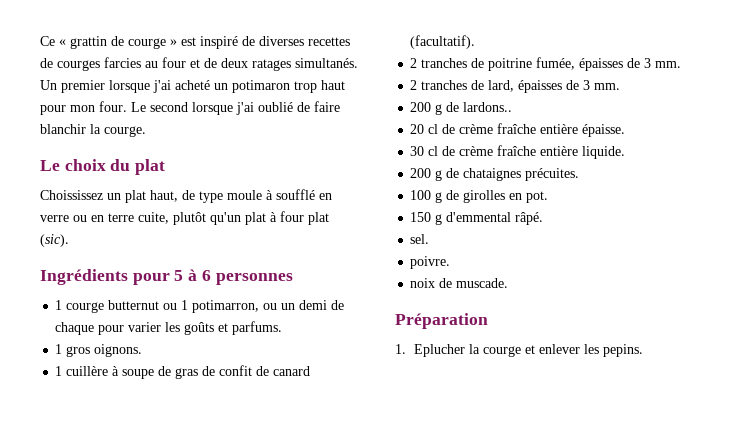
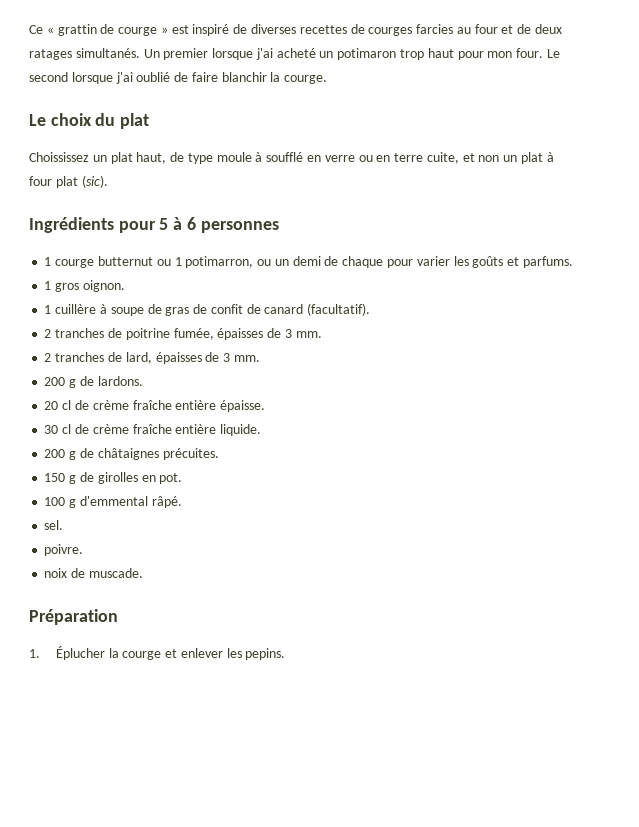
[173,212,241,225] plutôt qu'un -> [462,153,518,162] et non un
[94,344,143,357] oignons. -> [82,280,125,292] oignon.
[463,102,513,112] lardons.. -> [97,376,143,386] lardons.
[463,168,522,181] chataignes -> [97,448,159,460] châtaignes
[410,190,432,200] 100 -> [44,473,66,482] 150
[410,212,432,222] 150 -> [44,497,66,506] 100
[414,344,466,357] Eplucher -> [55,646,105,660] Éplucher

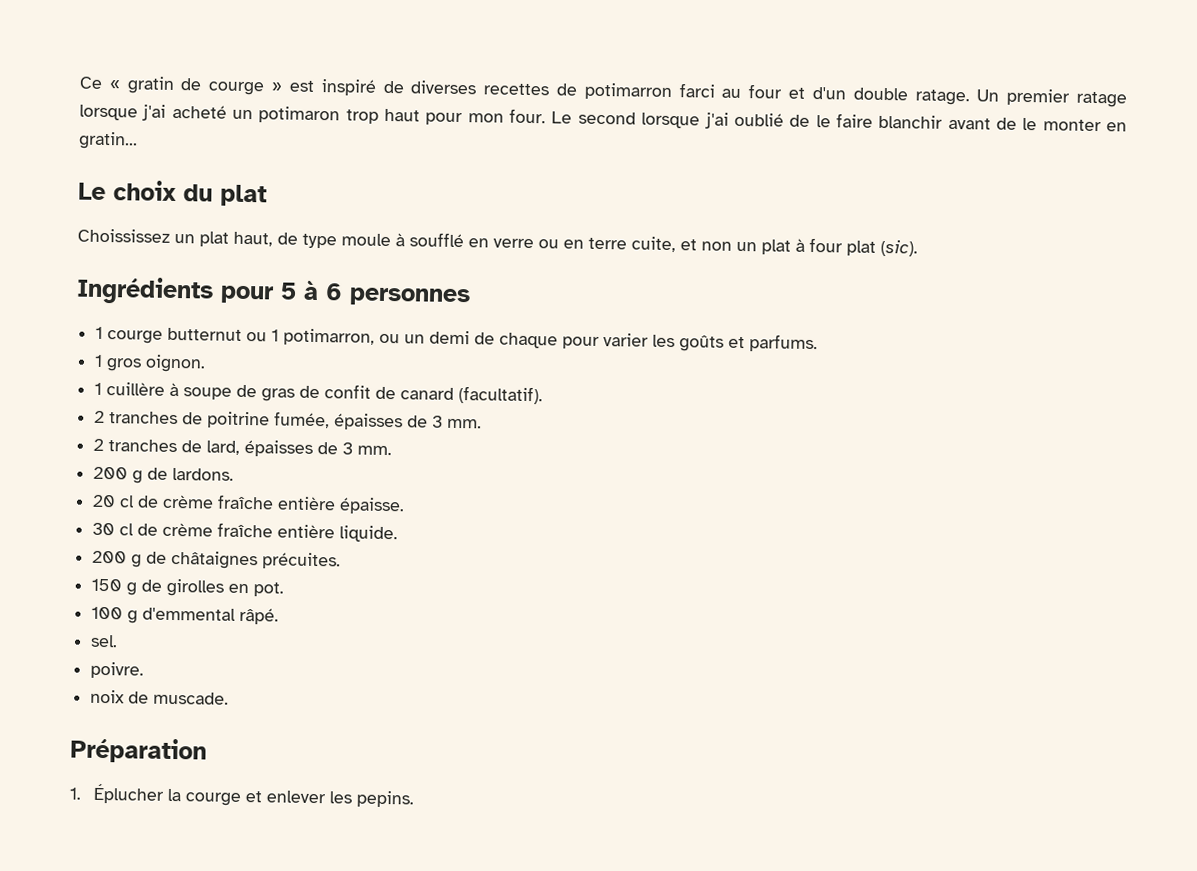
[57,24,97,36] grattin -> [126,76,175,94] gratin
[368,24,454,36] courges farcies -> [583,82,715,101] potimarron farci
[517,24,563,34] [29,48,140,60] de deux ratages simultanés. -> [811,86,970,106] d'un double ratage.
(209, 54) none -> [1076,91,1128,108] ratage
(189, 77) none -> [815,115,831,128] le
[270,72,328,84] la courge. -> [947,117,1127,132] [79,131,138,150] avant de le monter en gratin...

